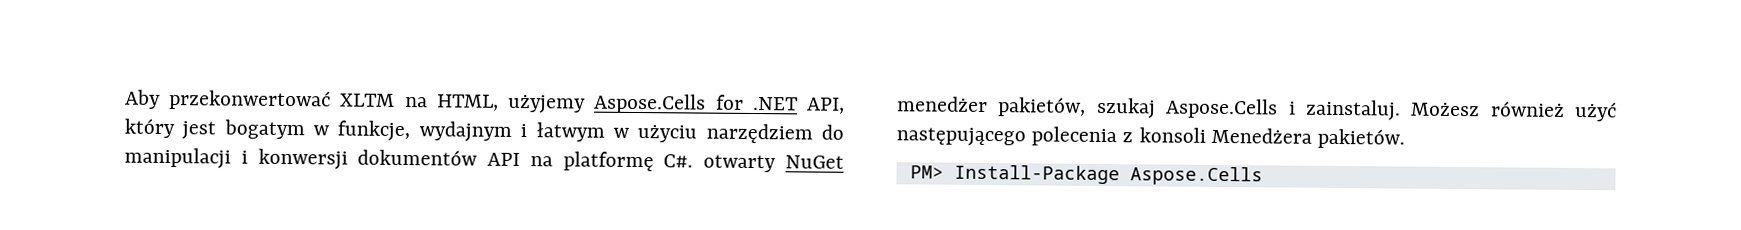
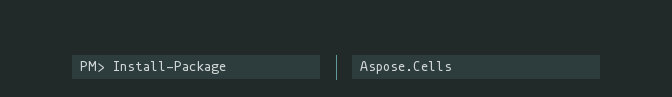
[125,89,845,114] [124,118,844,144] [124,147,844,173] [897,96,1617,122] [896,126,1406,149] Aby przekonwertować XLTM na HTML, użyjemy Aspose.Cells for .NET API, który jest bogatym w funkcje, wydajnym i łatwym w użyciu narzędziem do manipulacji i konwersji dokumentów API na platformę C#. otwarty NuGet menedżer pakietów, szukaj Aspose.Cells i zainstaluj. Możesz również użyć następującego polecenia z konsoli Menedżera pakietów. // -> (80, 66) none

